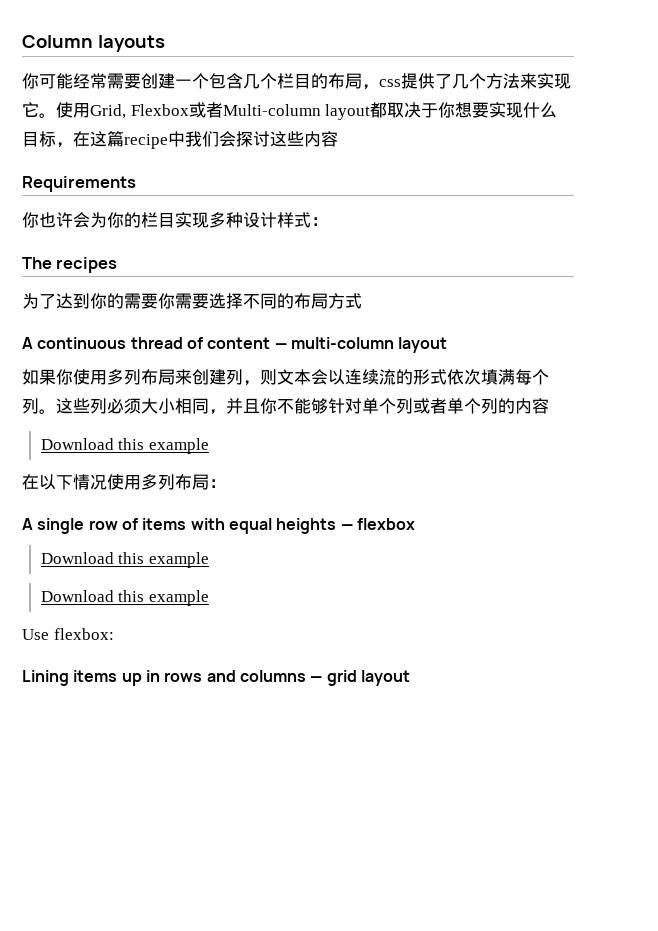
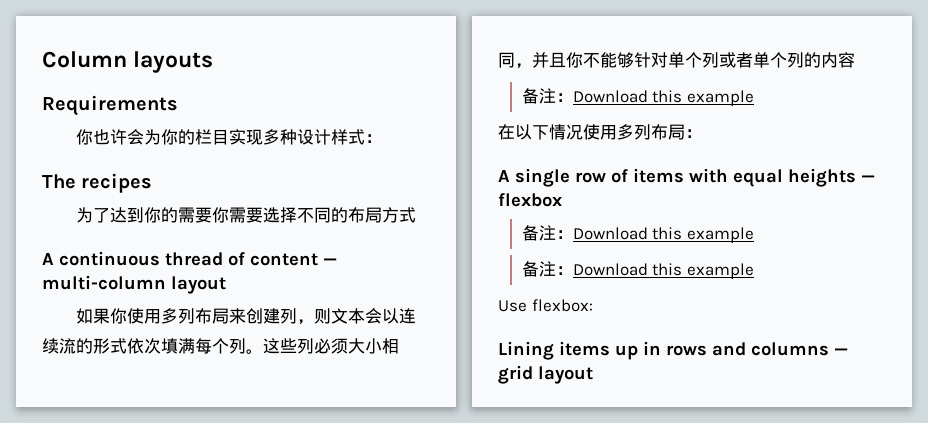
[22,73,571,90] [22,102,558,120] [22,131,338,149] // 你可能经常需要创建一个包含几个栏目的布局，css提供了几个方法来实现它。使用Grid, Flexbox或者Multi-column layout都取决于你想要实现什么目标，在这篇recipe中我们会探讨这些内容 -> (214, 62) none
(549, 406) none -> [521,88,573,104] 备注：
[40,552,209,568] Download this example // -> [521,225,754,243] [521,261,573,277] 备注：Download this example // 备注：

